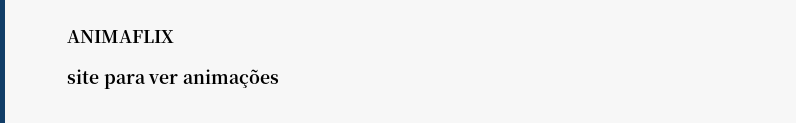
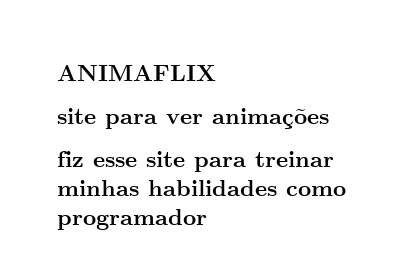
(280, 78) none -> [57,151,334,172] [57,180,346,196] [57,209,207,230] // fiz esse site para treinar minhas habilidades como programador

